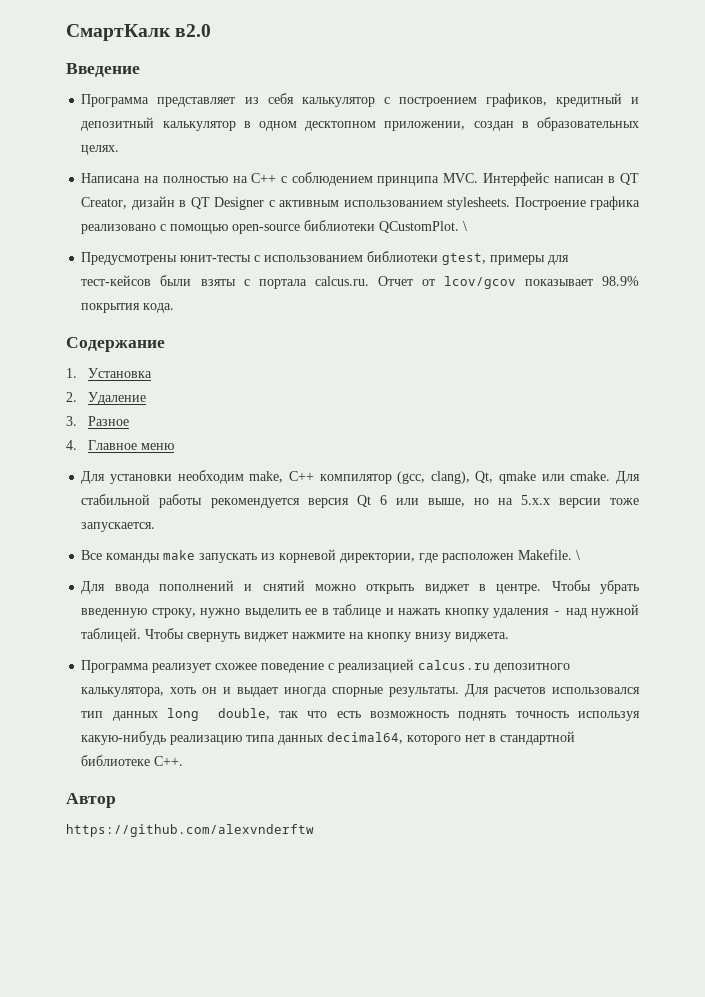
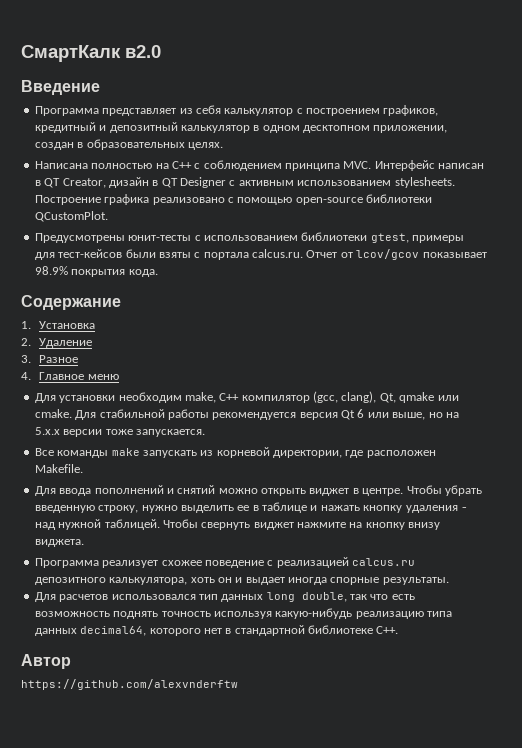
[144,176,160,183] на -> (88, 165) none
[463,221,468,231] \ -> (108, 216) none
[576,550,581,560] \ -> (83, 468) none
(460, 692) none -> (449, 581) //

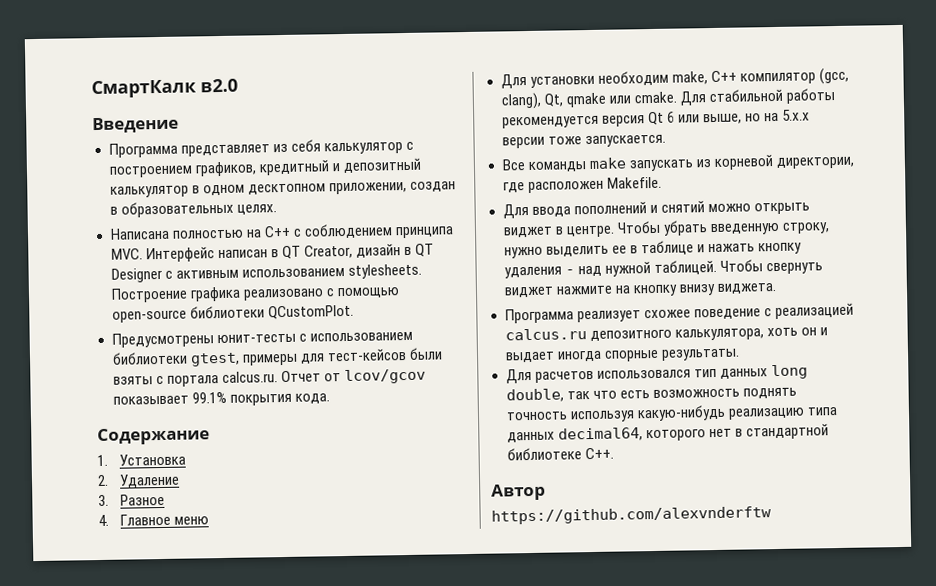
[34,266,68,275] 98.9% -> [191,391,227,404] 99.1%

